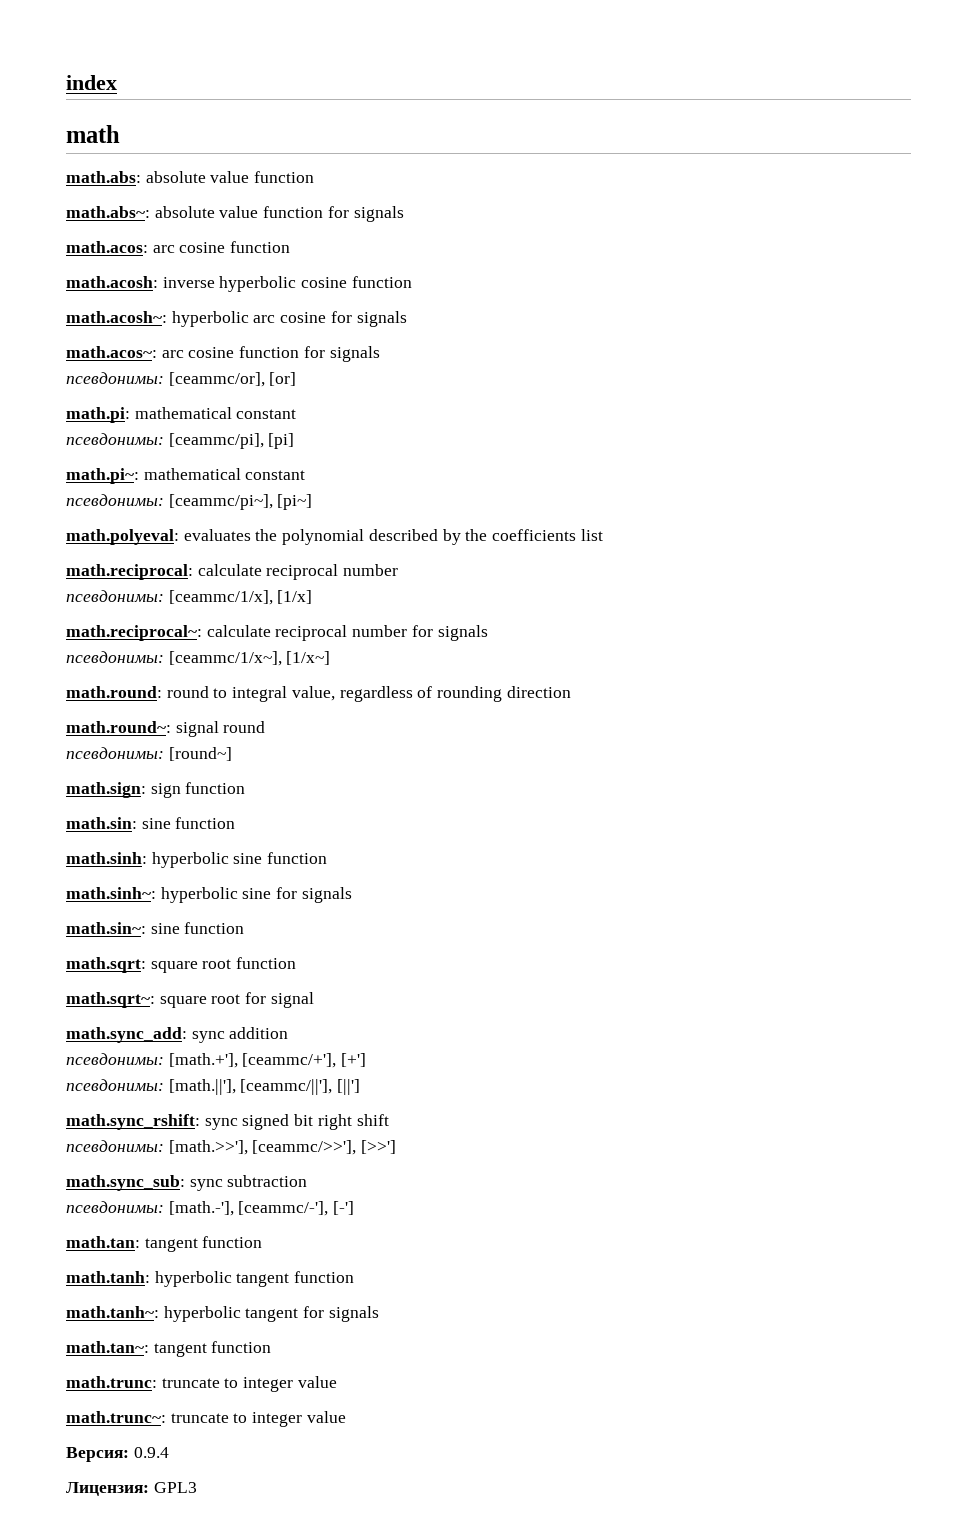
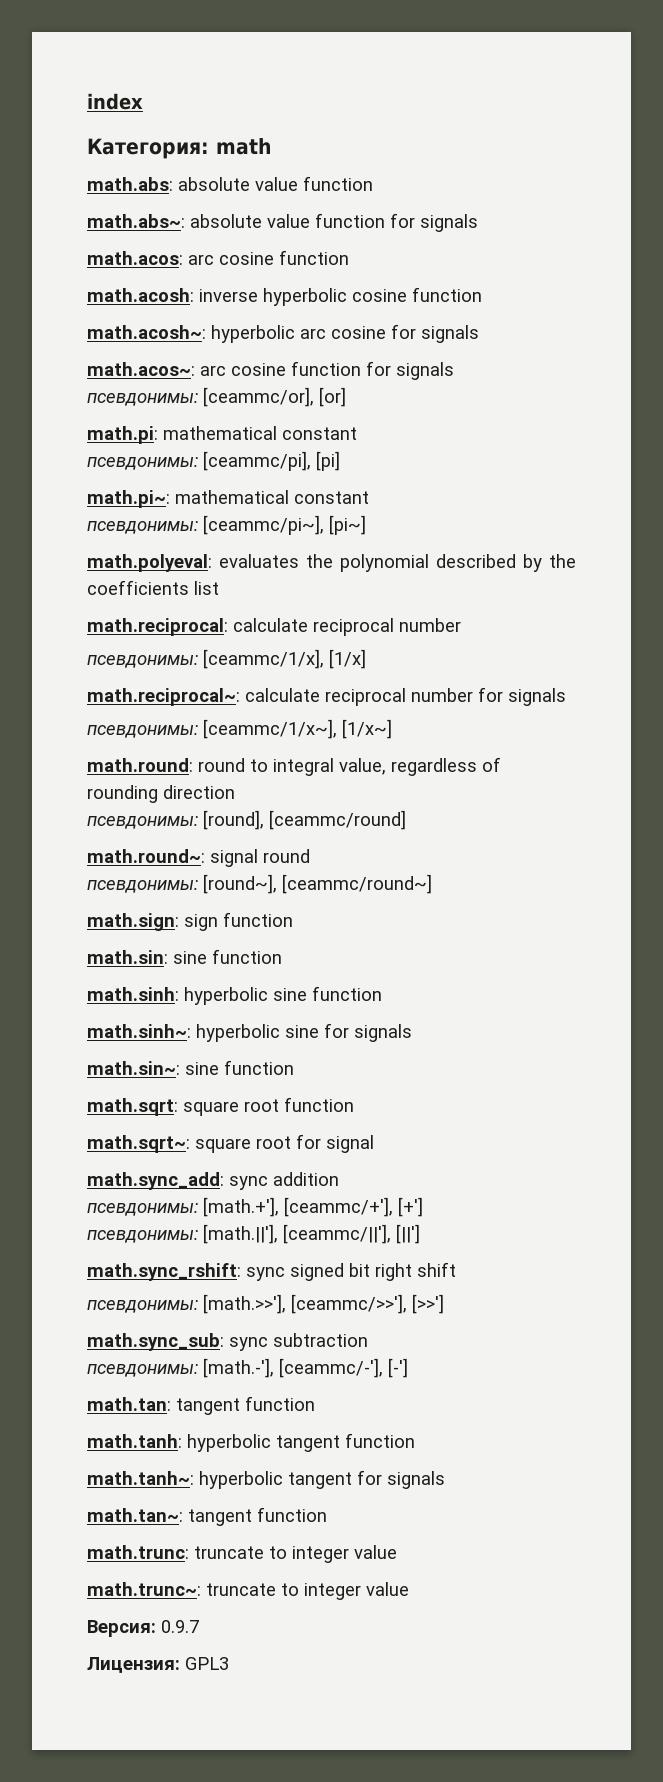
(117, 82) none -> [87,138,209,159] Категория:
(571, 692) none -> [87,810,406,830] // псевдонимы: [round], [ceammc/round]
[168,747,232,761] [round~] -> [203,874,432,894] [round~], [ceammc/round~]
[133,1447,169,1458] 0.9.4 -> [161,1620,199,1633] 0.9.7

